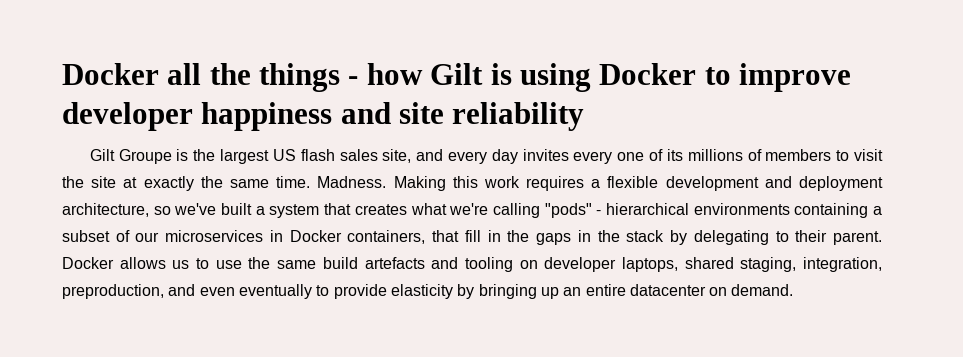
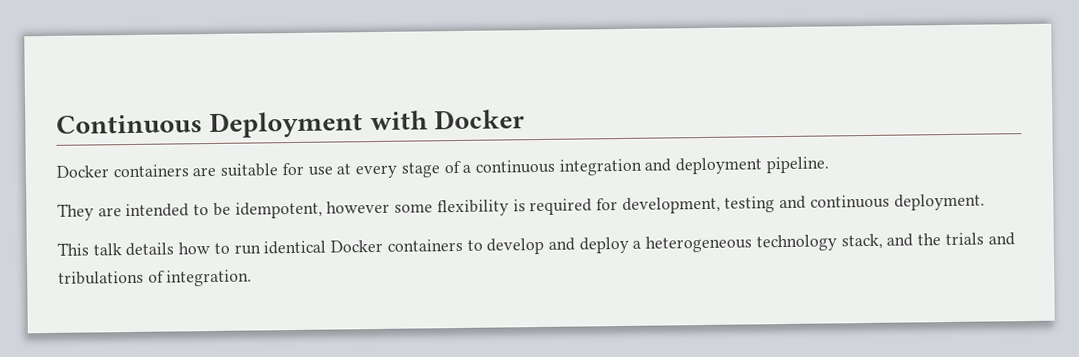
[62,63,852,92] [62,102,585,131] [89,149,884,164] [62,176,883,191] [62,203,882,218] [62,230,882,245] [62,257,882,272] [62,284,794,299] Docker all the things - how Gilt is using Docker to improve developer happiness and site reliability // Gilt Groupe is the largest US flash sales site, and every day invites every one of its millions of members to visit the site at exactly the same time. Madness. Making this work requires a flexible development and deployment architecture, so we've built a system that creates what we're calling "pods" - hierarchical environments containing a subset of our microservices in Docker containers, that fill in the gaps in the stack by delegating to their parent. Docker allows us to use the same build artefacts and tooling on developer laptops, shared staging, integration, preproduction, and even eventually to provide elasticity by bringing up an entire datacenter on demand. -> [56,109,526,139] [56,156,829,179] [57,193,985,221] [57,232,1015,257] [58,269,253,287] Continuous Deployment with Docker // Docker containers are suitable for use at every stage of a continuous integration and deployment pipeline. // They are intended to be idempotent, however some flexibility is required for development, testing and continuous deployment. // This talk details how to run identical Docker containers to develop and deploy a heterogeneous technology stack, and the trials and tribulations of integration.

